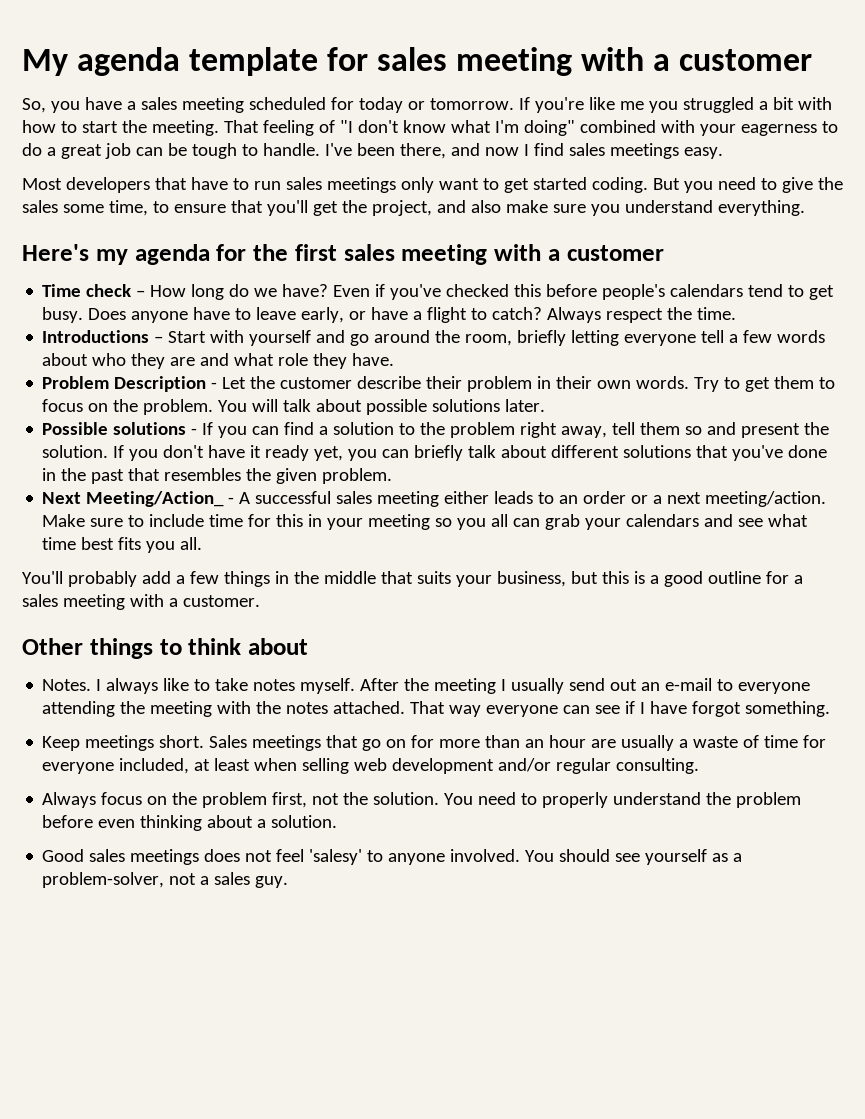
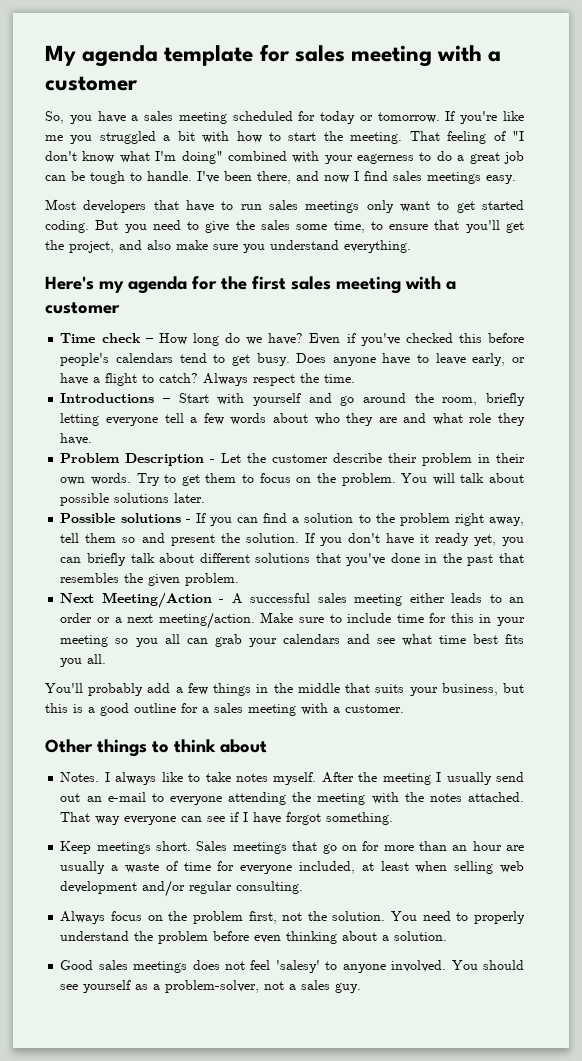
[86,491,225,507] Meeting/Action_ -> [101,592,212,608] Meeting/Action

